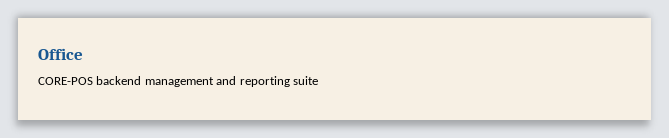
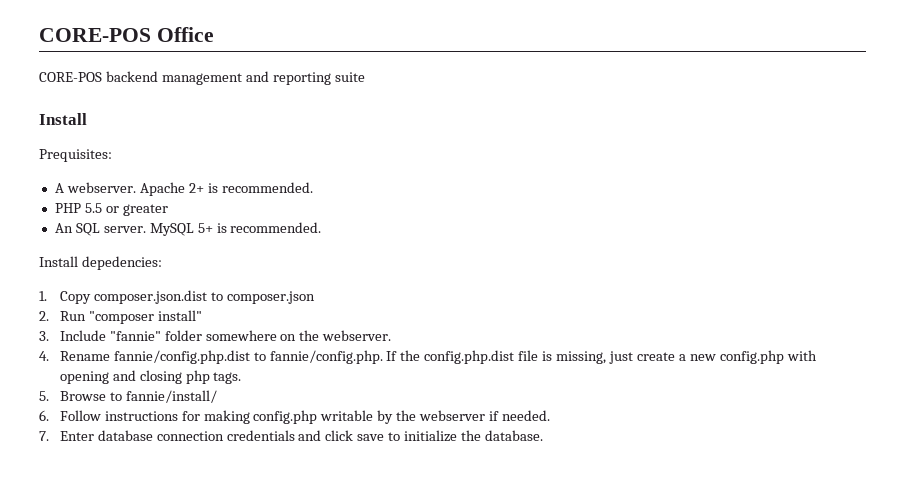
(38, 54) none -> [39,28,151,42] CORE-POS
(318, 80) none -> [39,113,87,125] [39,149,112,162] [54,182,313,196] [54,203,168,216] [54,222,322,236] [39,256,162,270] [39,290,315,304] [39,310,202,324] [39,330,392,341] [39,350,817,364] [59,370,242,384] [39,390,217,403] [39,410,550,424] [39,430,543,442] // Install // Prequisites: // A webserver. Apache 2+ is recommended. // PHP 5.5 or greater // An SQL server. MySQL 5+ is recommended. // Install depedencies: // 1. Copy composer.json.dist to composer.json // 2. Run "composer install" // 3. Include "fannie" folder somewhere on the webserver. // 4. Rename fannie/config.php.dist to fannie/config.php. If the config.php.dist file is missing, just create a new config.php with opening and closing php tags. // 5. Browse to fannie/install/ // 6. Follow instructions for making config.php writable by the webserver if needed. // 7. Enter database connection credentials and click save to initialize the database.

